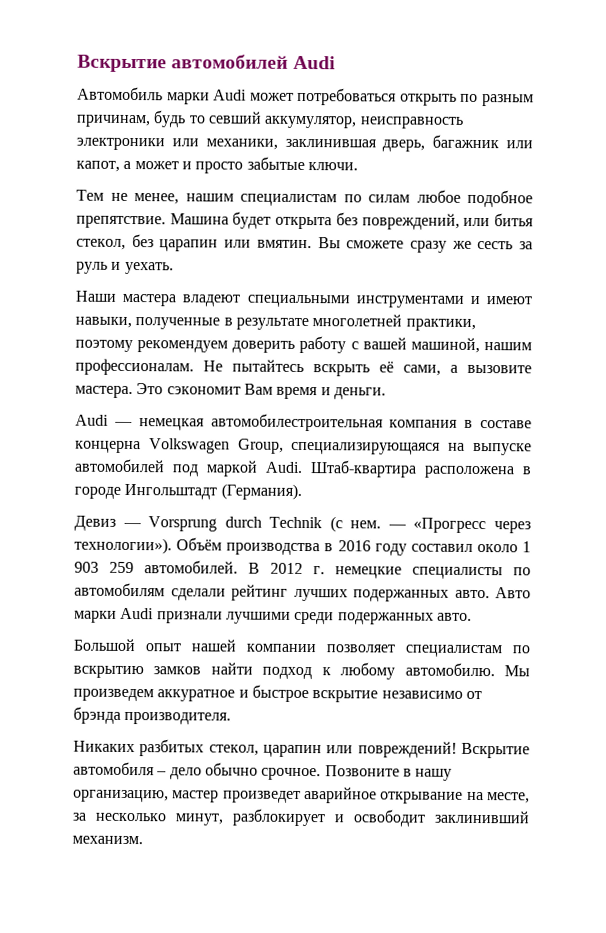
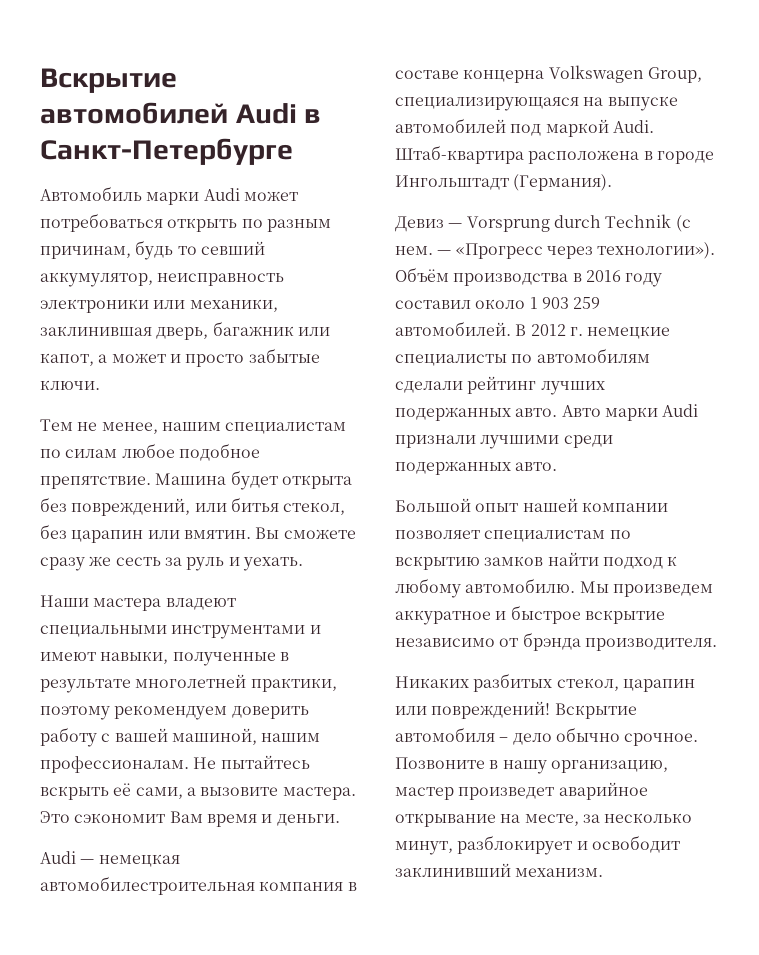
(336, 62) none -> [304,109,322,123] [40,138,293,165] в Санкт-Петербурге

